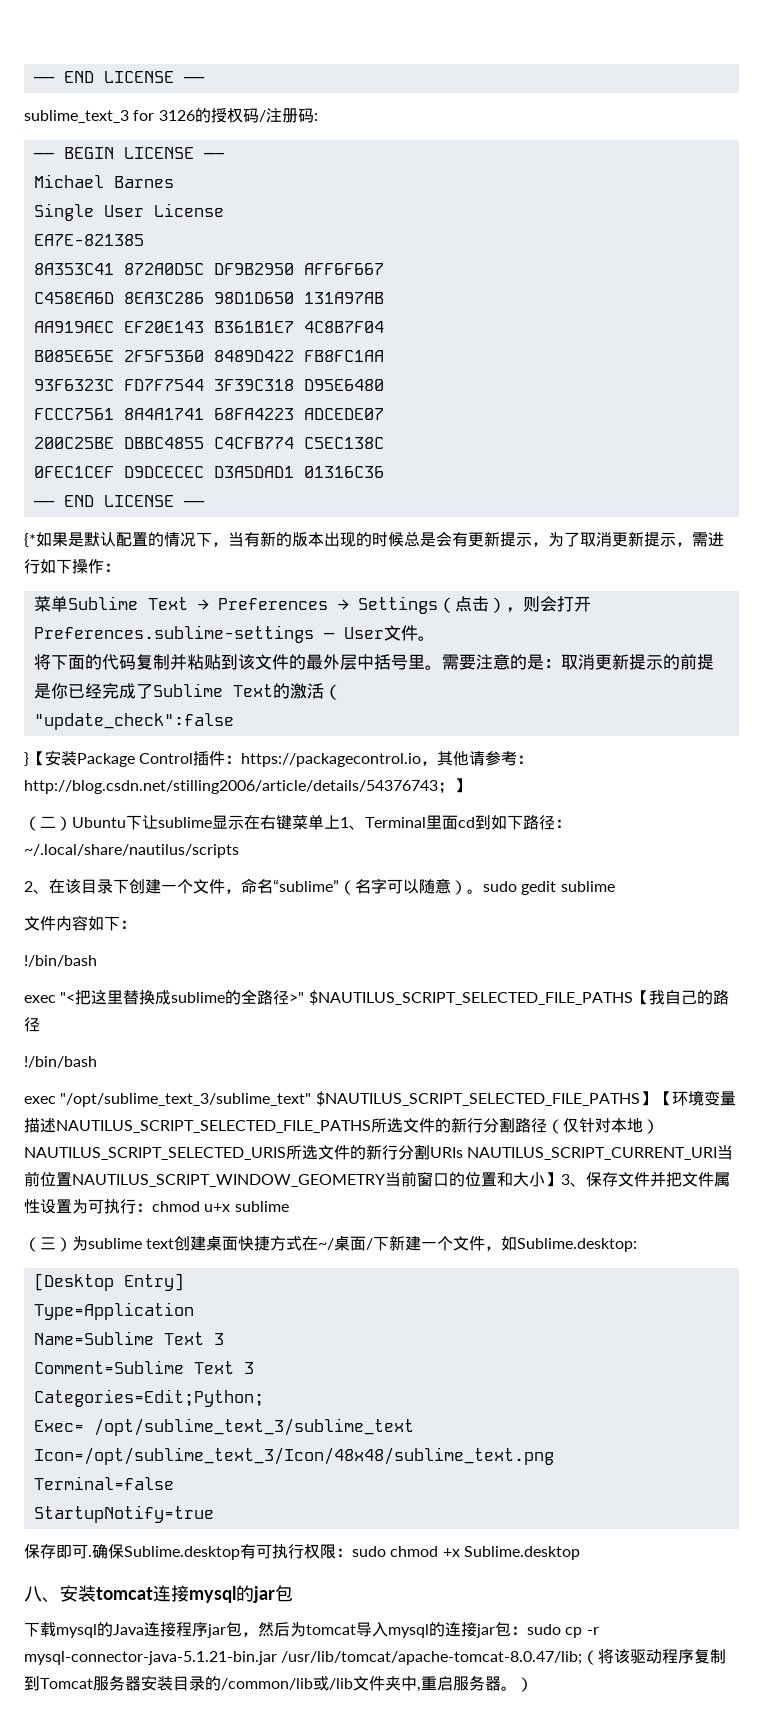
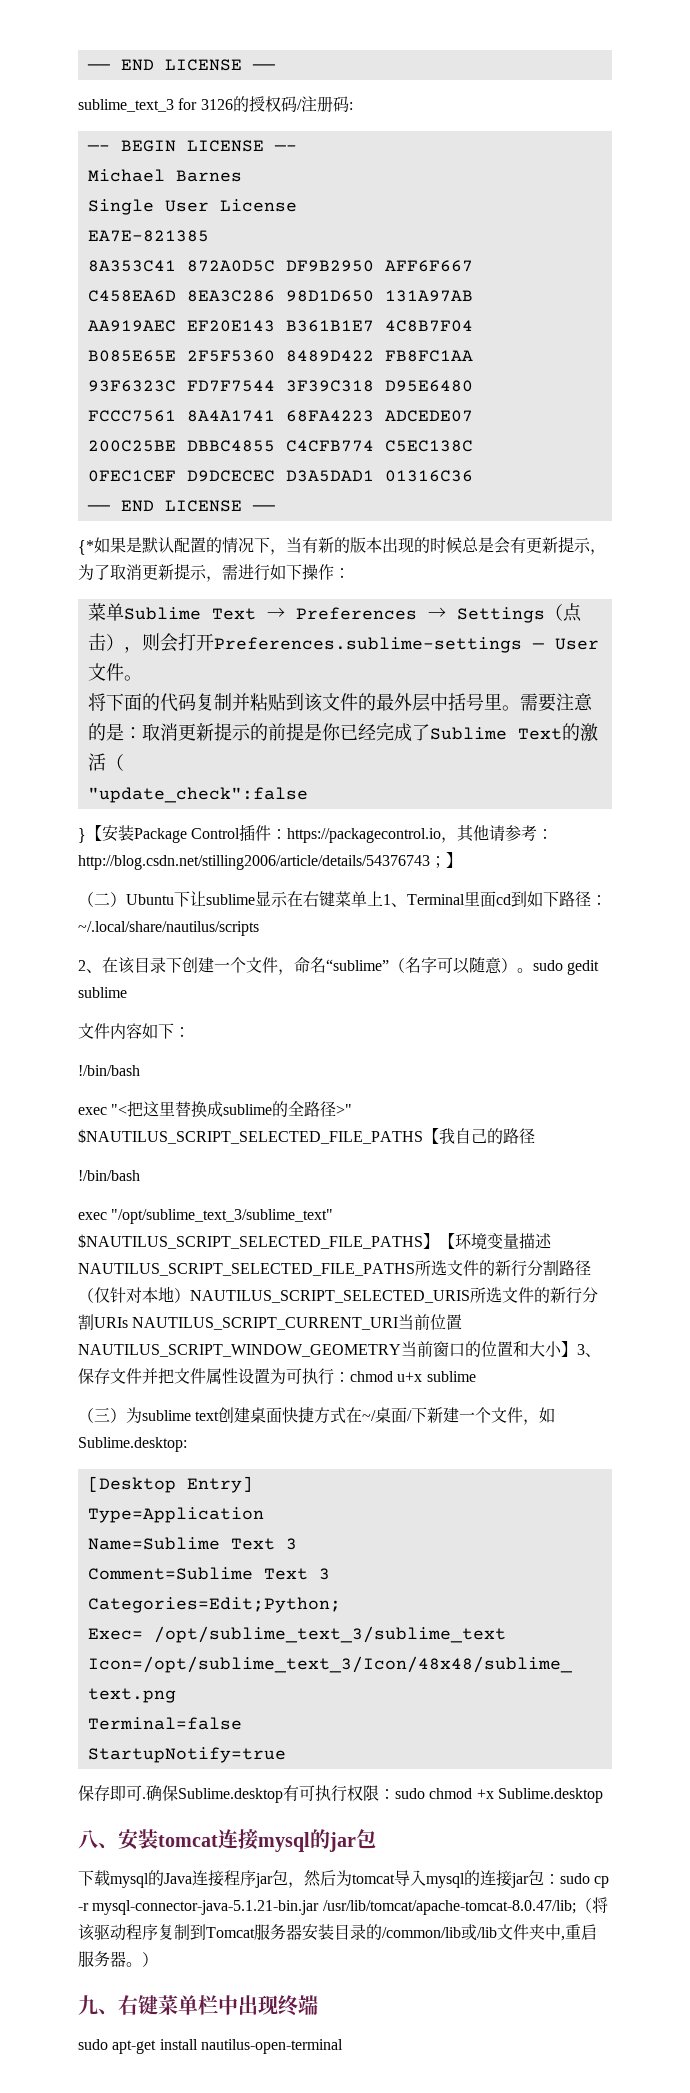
(533, 1684) none -> [78,1995,318,2016] [78,2039,343,2054] // 九、右键菜单栏中出现终端 // sudo apt-get install nautilus-open-terminal

